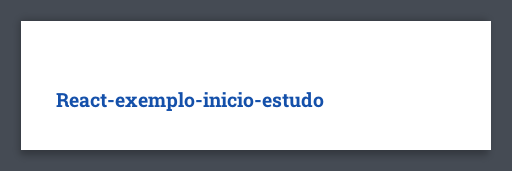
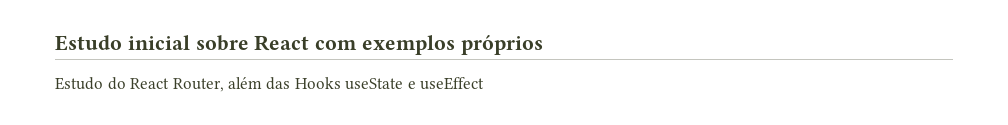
[56,92,324,111] React-exemplo-inicio-estudo -> [55,35,543,55] [55,77,485,92] Estudo inicial sobre React com exemplos próprios // Estudo do React Router, além das Hooks useState e useEffect

